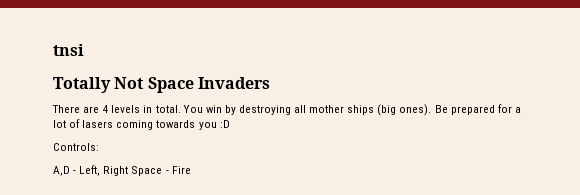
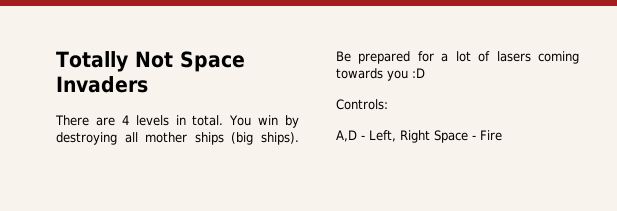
[53,44,84,56] tnsi // -> (56, 61) none
[399,104,432,116] ones). -> [261,132,299,145] ships).

